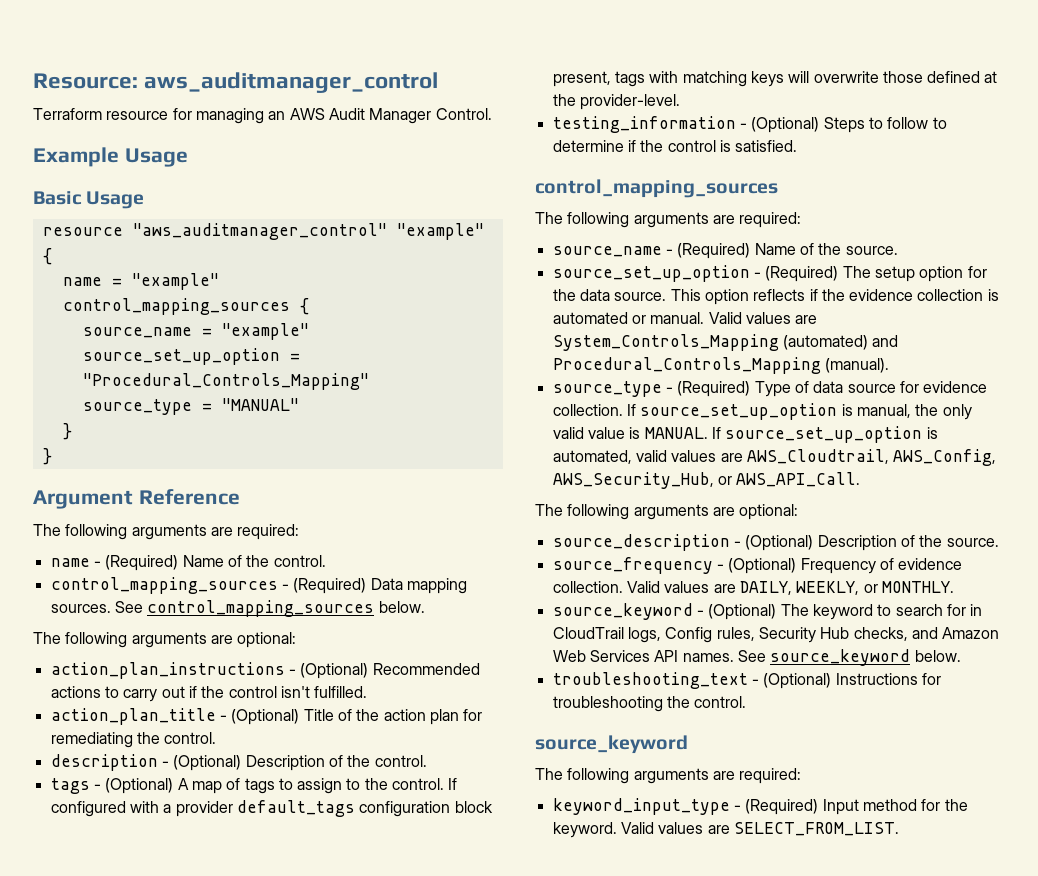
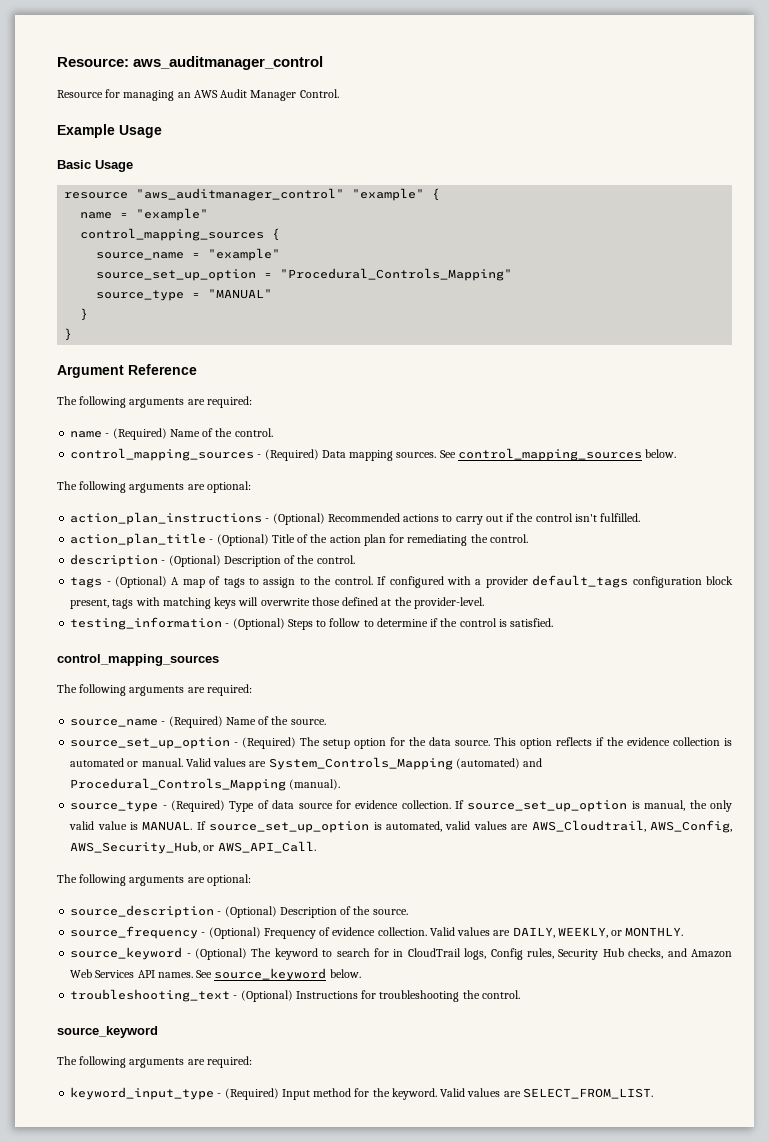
[33,108,169,120] Terraform resource -> [57,90,103,98] Resource

